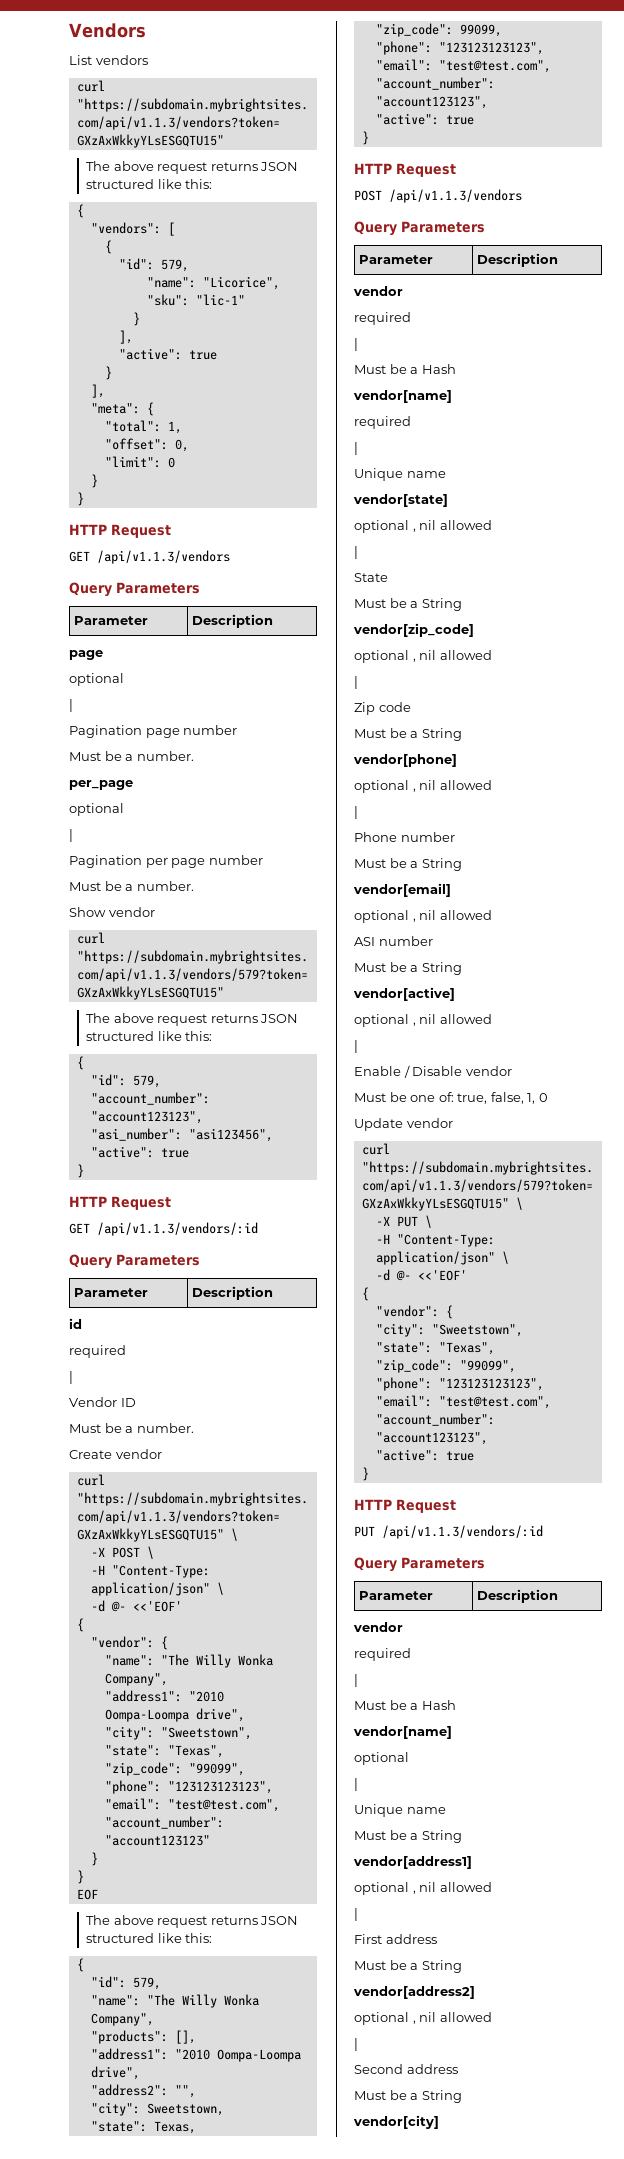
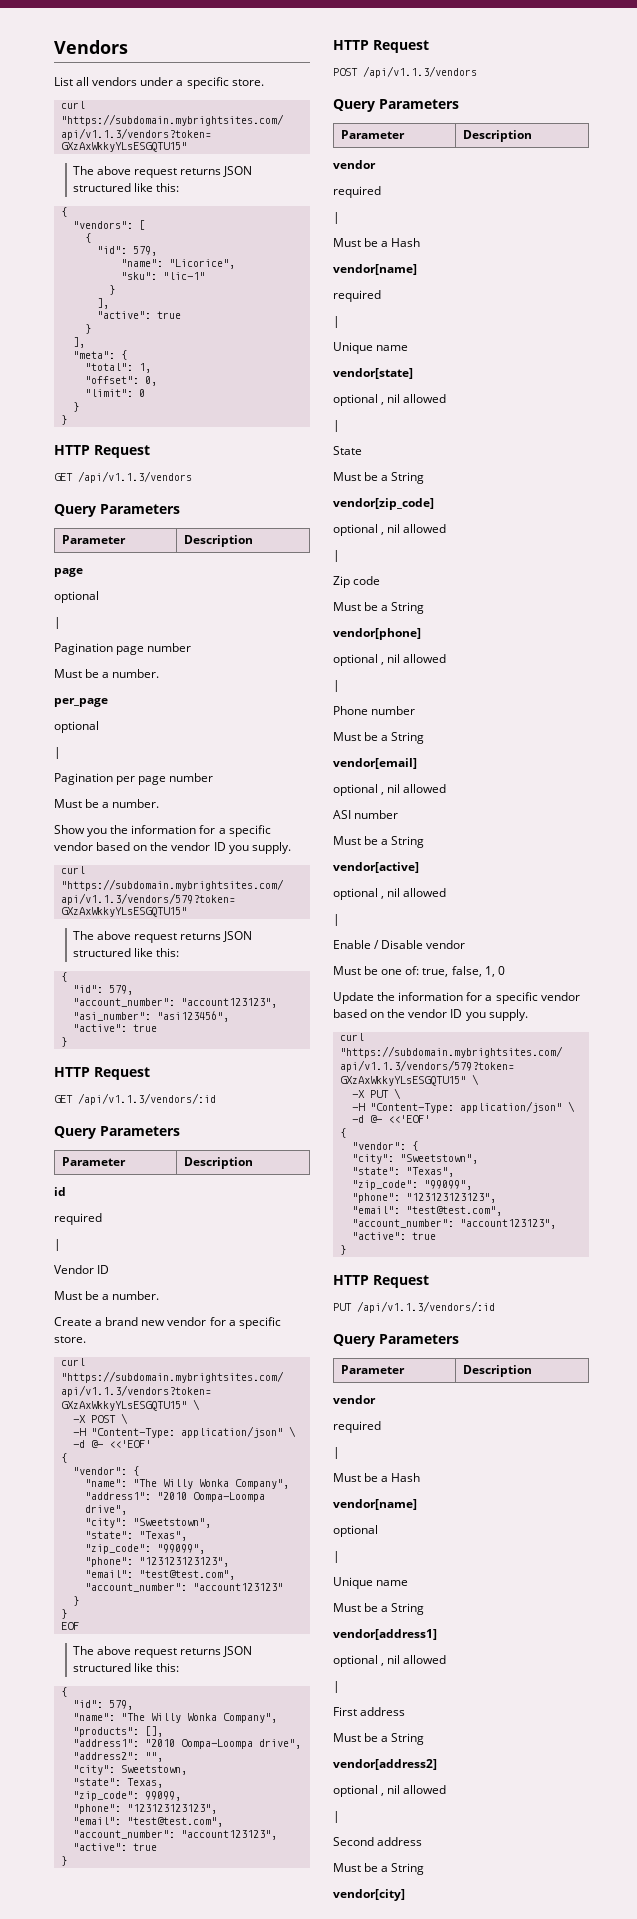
(92, 60) none -> [76,77,90,86] all
(148, 60) none -> [140,77,264,89] under a specific store.
[108,907,155,917] vendor -> [87,825,271,837] [54,842,291,854] you the information for a specific vendor based on the vendor ID you supply.
[115,1449,162,1459] vendor -> [95,1317,281,1329] [54,1336,86,1343] a brand new vendor for a specific store.
[406,1118,453,1128] vendor -> [377,992,580,1004] [333,1009,528,1021] the information for a specific vendor based on the vendor ID you supply.

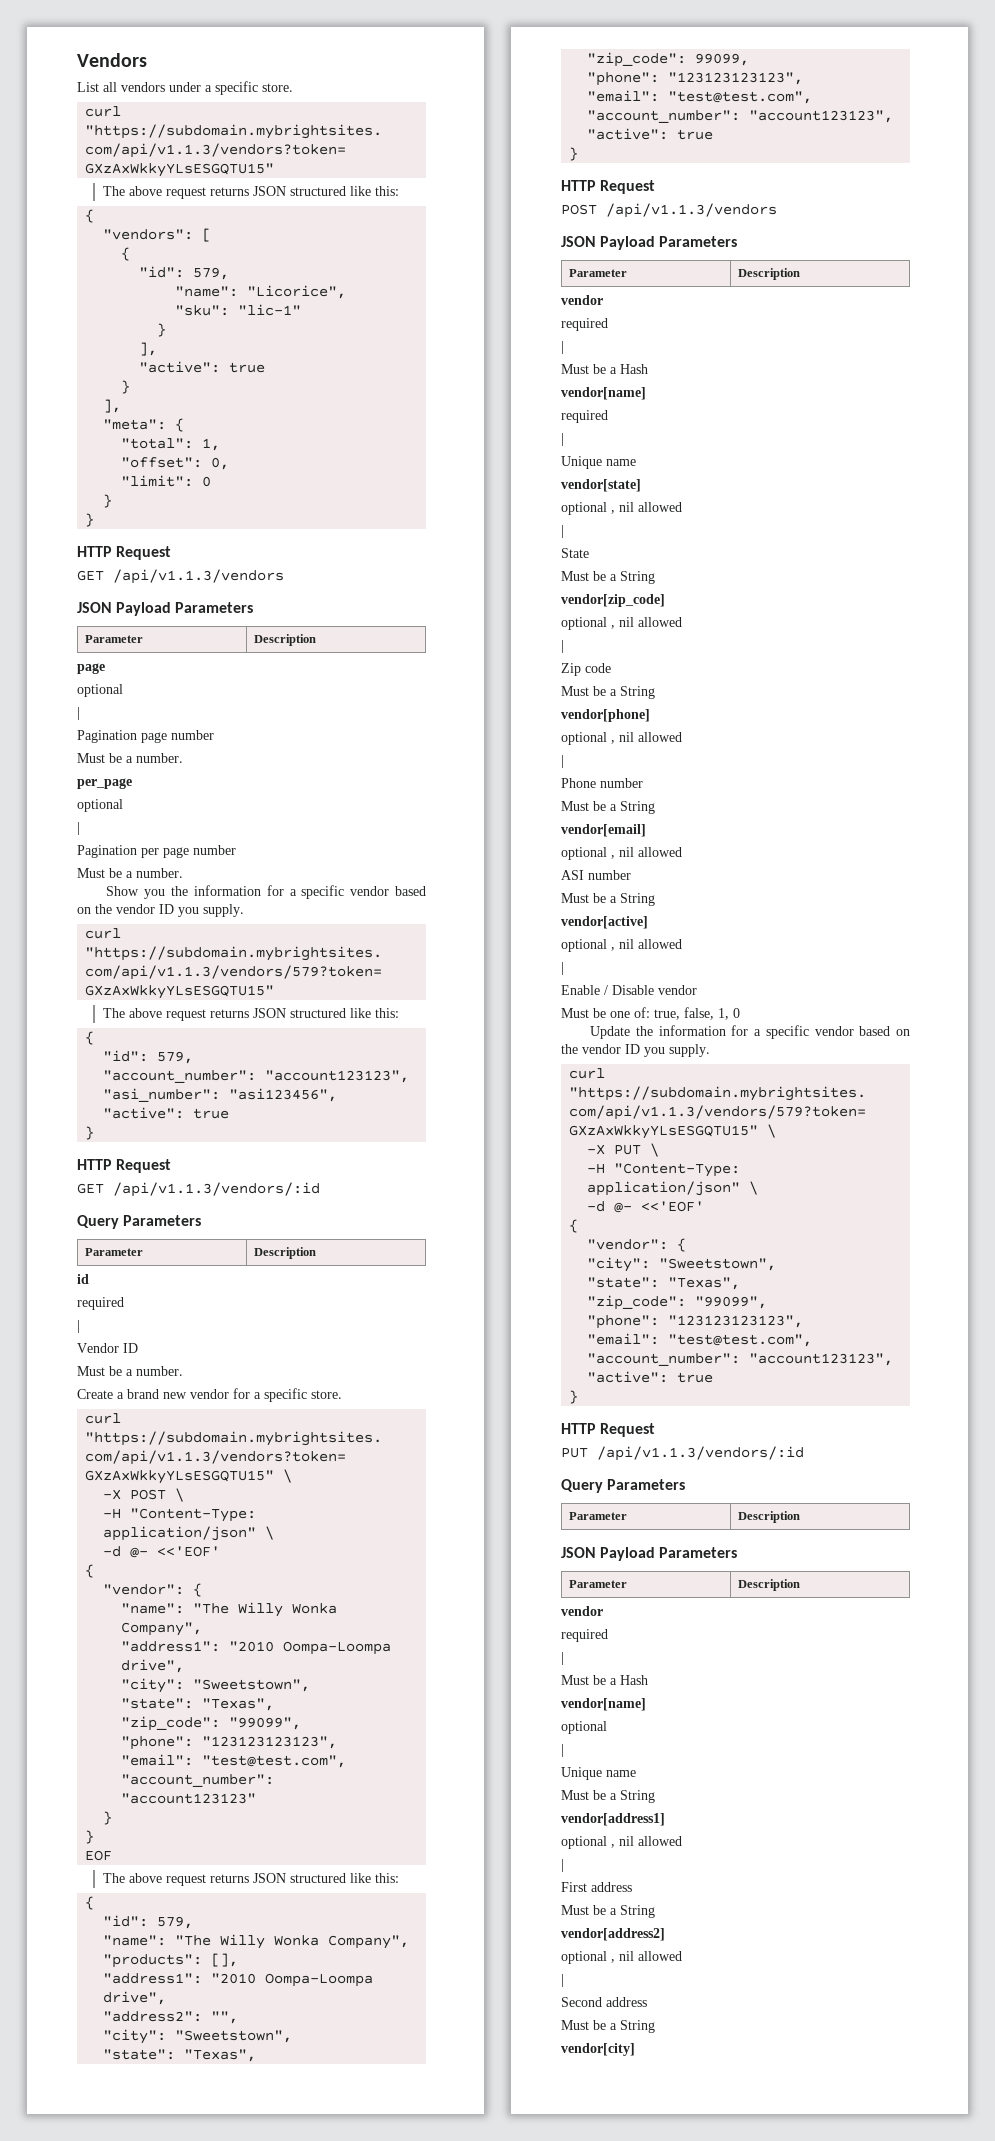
[54,504,96,517] Query -> [77,602,172,616] JSON Payload
[120,1765,187,1775] [72,1778,163,1788] Sweetstown, // "state": Texas, -> [175,2030,293,2043] [103,2049,257,2062] "Sweetstown", // "state": "Texas",
[333,99,375,112] Query -> [561,236,656,250] JSON Payload
(533, 1371) none -> [561,1547,738,1561] [568,1580,627,1588] [737,1579,800,1591] // JSON Payload Parameters // Parameter | Description

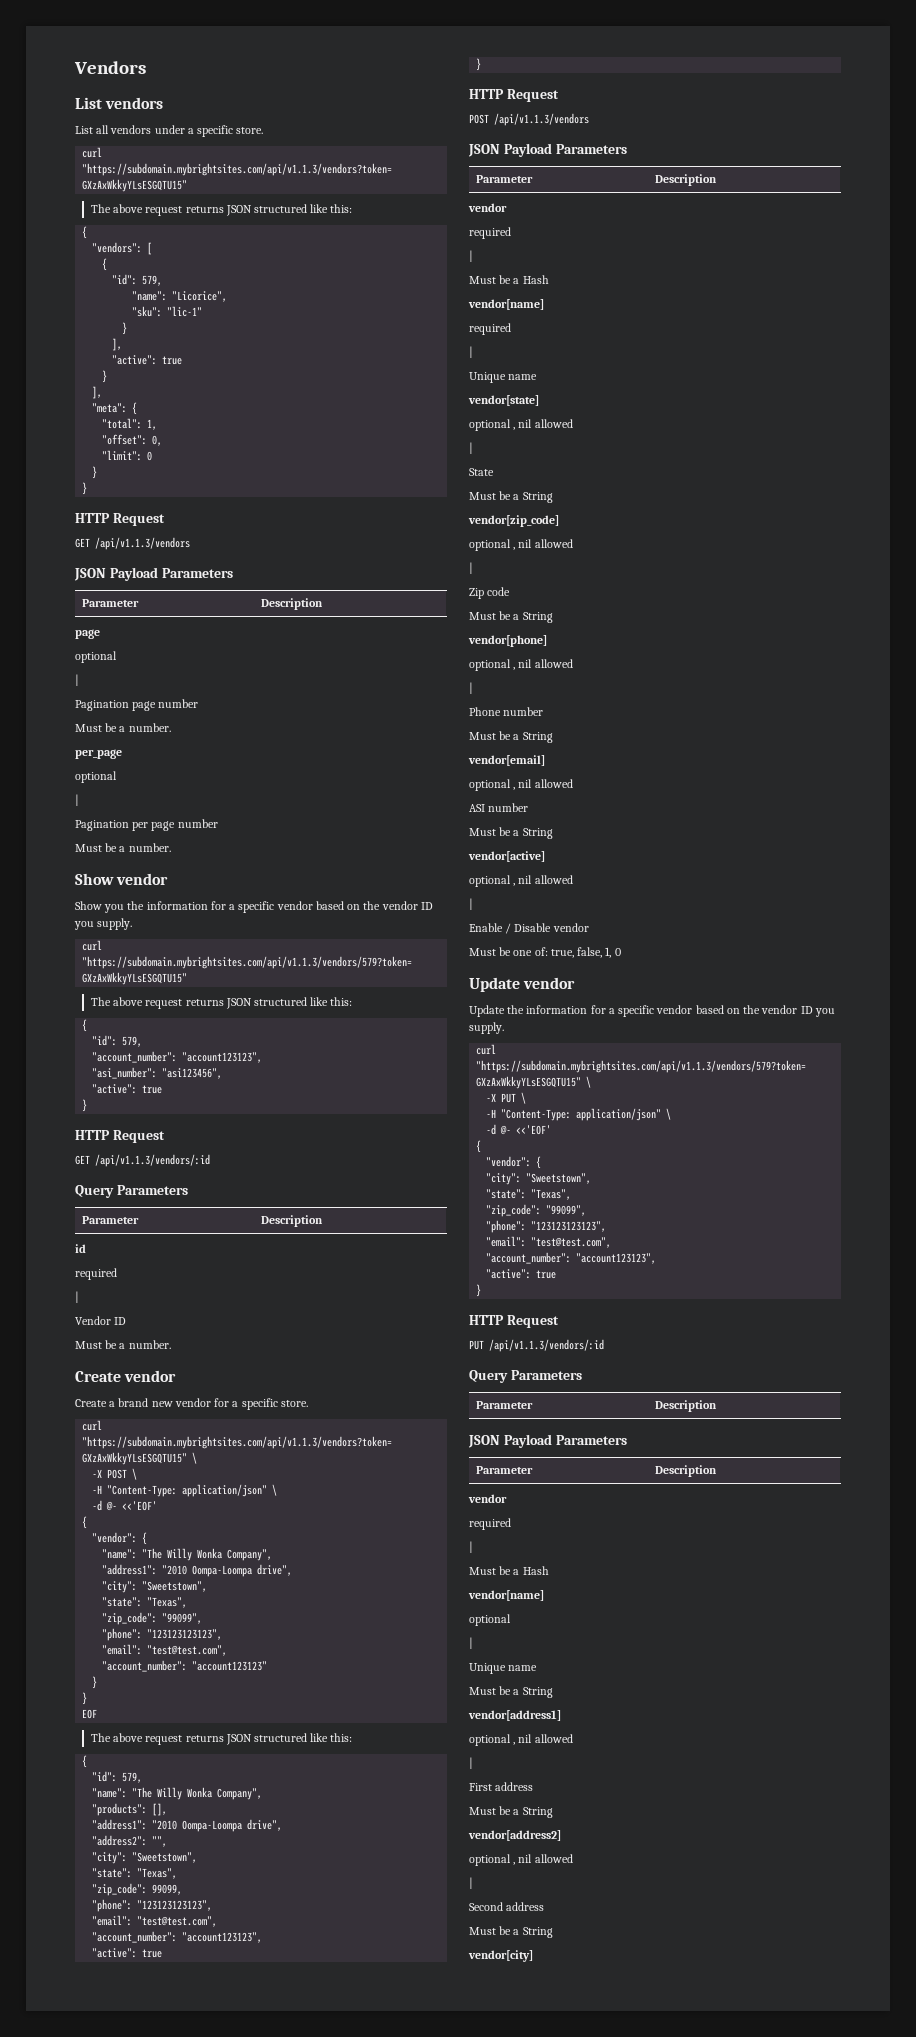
(147, 60) none -> [75,97,164,109] // List vendors
(183, 873) none -> [75,873,169,885] // Show vendor
(183, 1371) none -> [75,1370,177,1382] // Create vendor
(740, 1013) none -> [469,977,576,992] // Update vendor

